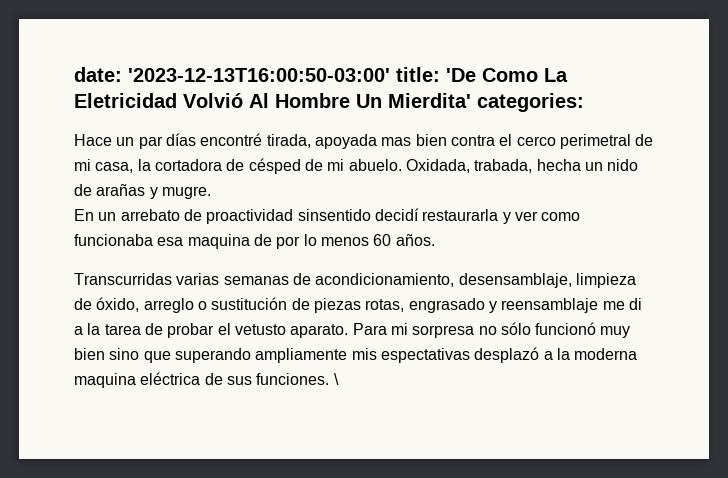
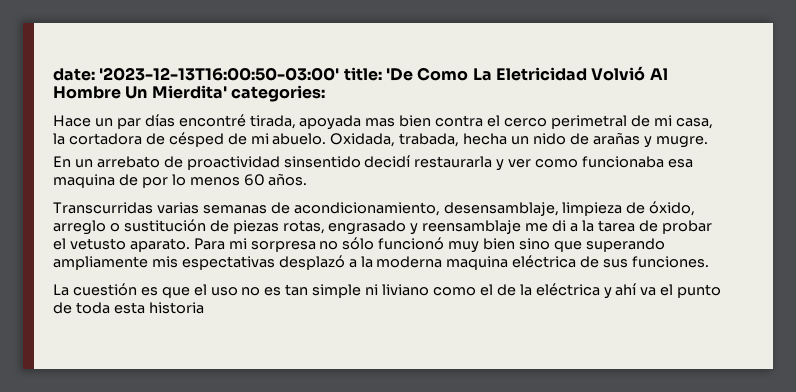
[333,373,339,385] \ -> [53,283,722,299] [53,302,204,314] // La cuestión es que el uso no es tan simple ni liviano como el de la eléctrica y ahí va el punto de toda esta historia

